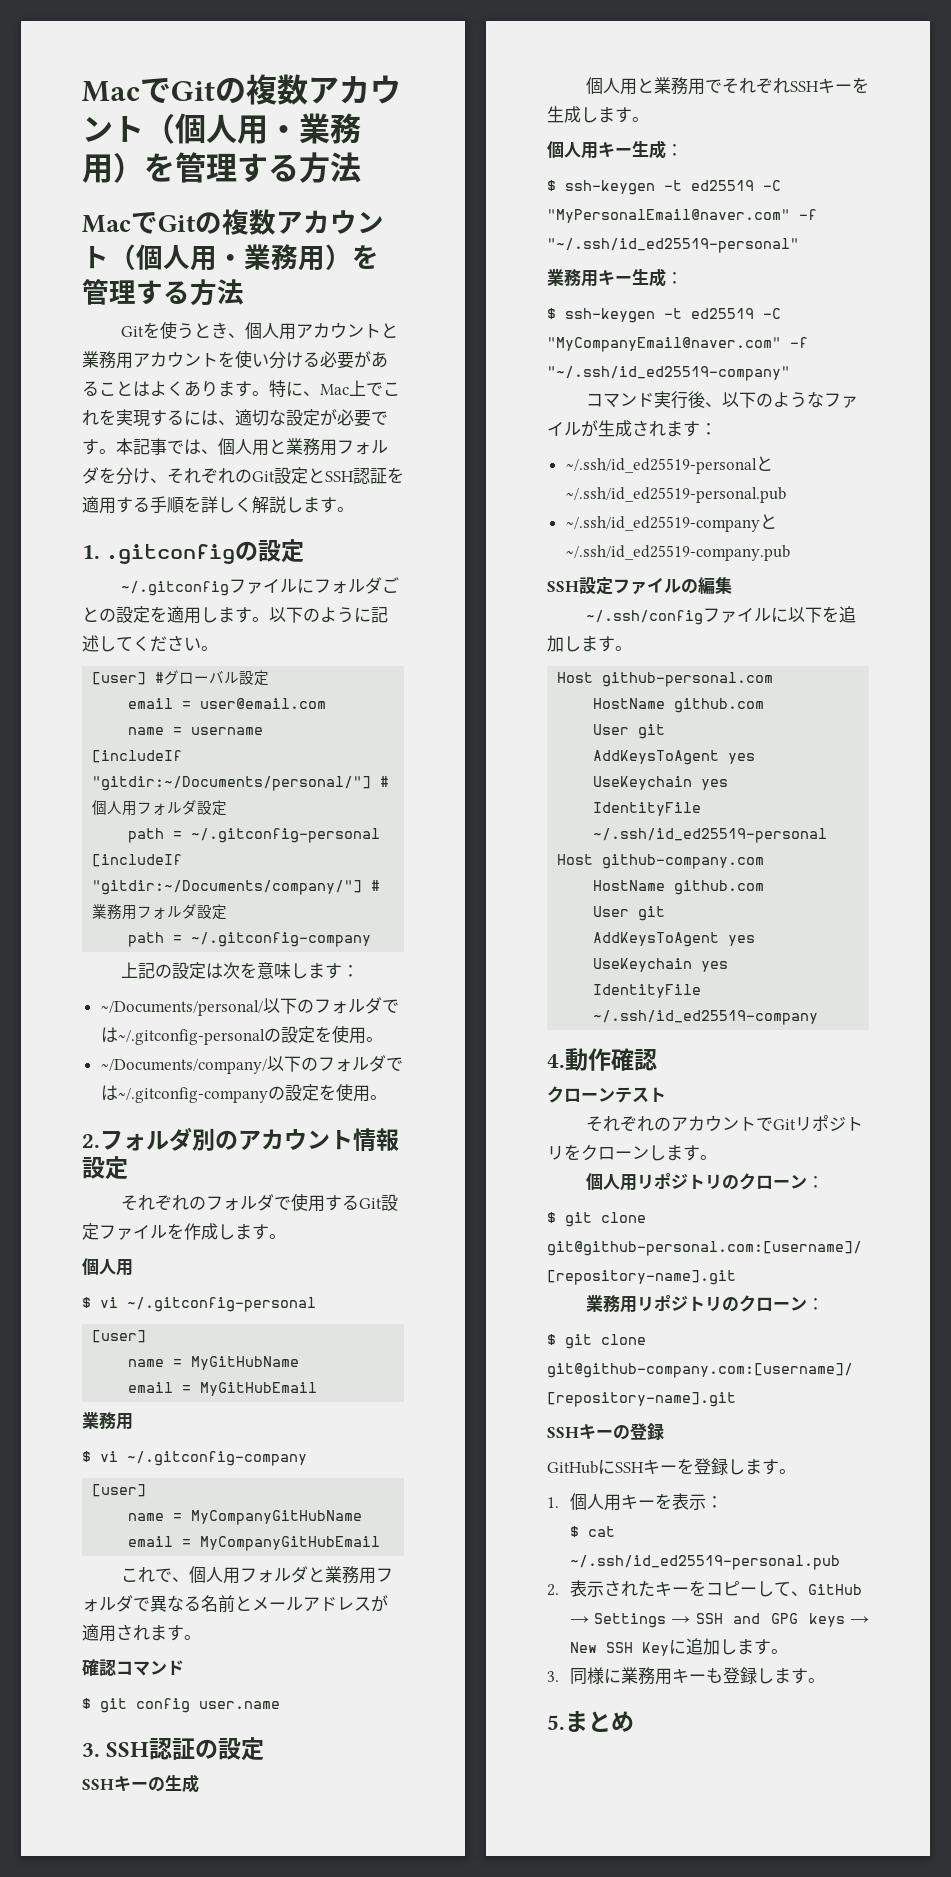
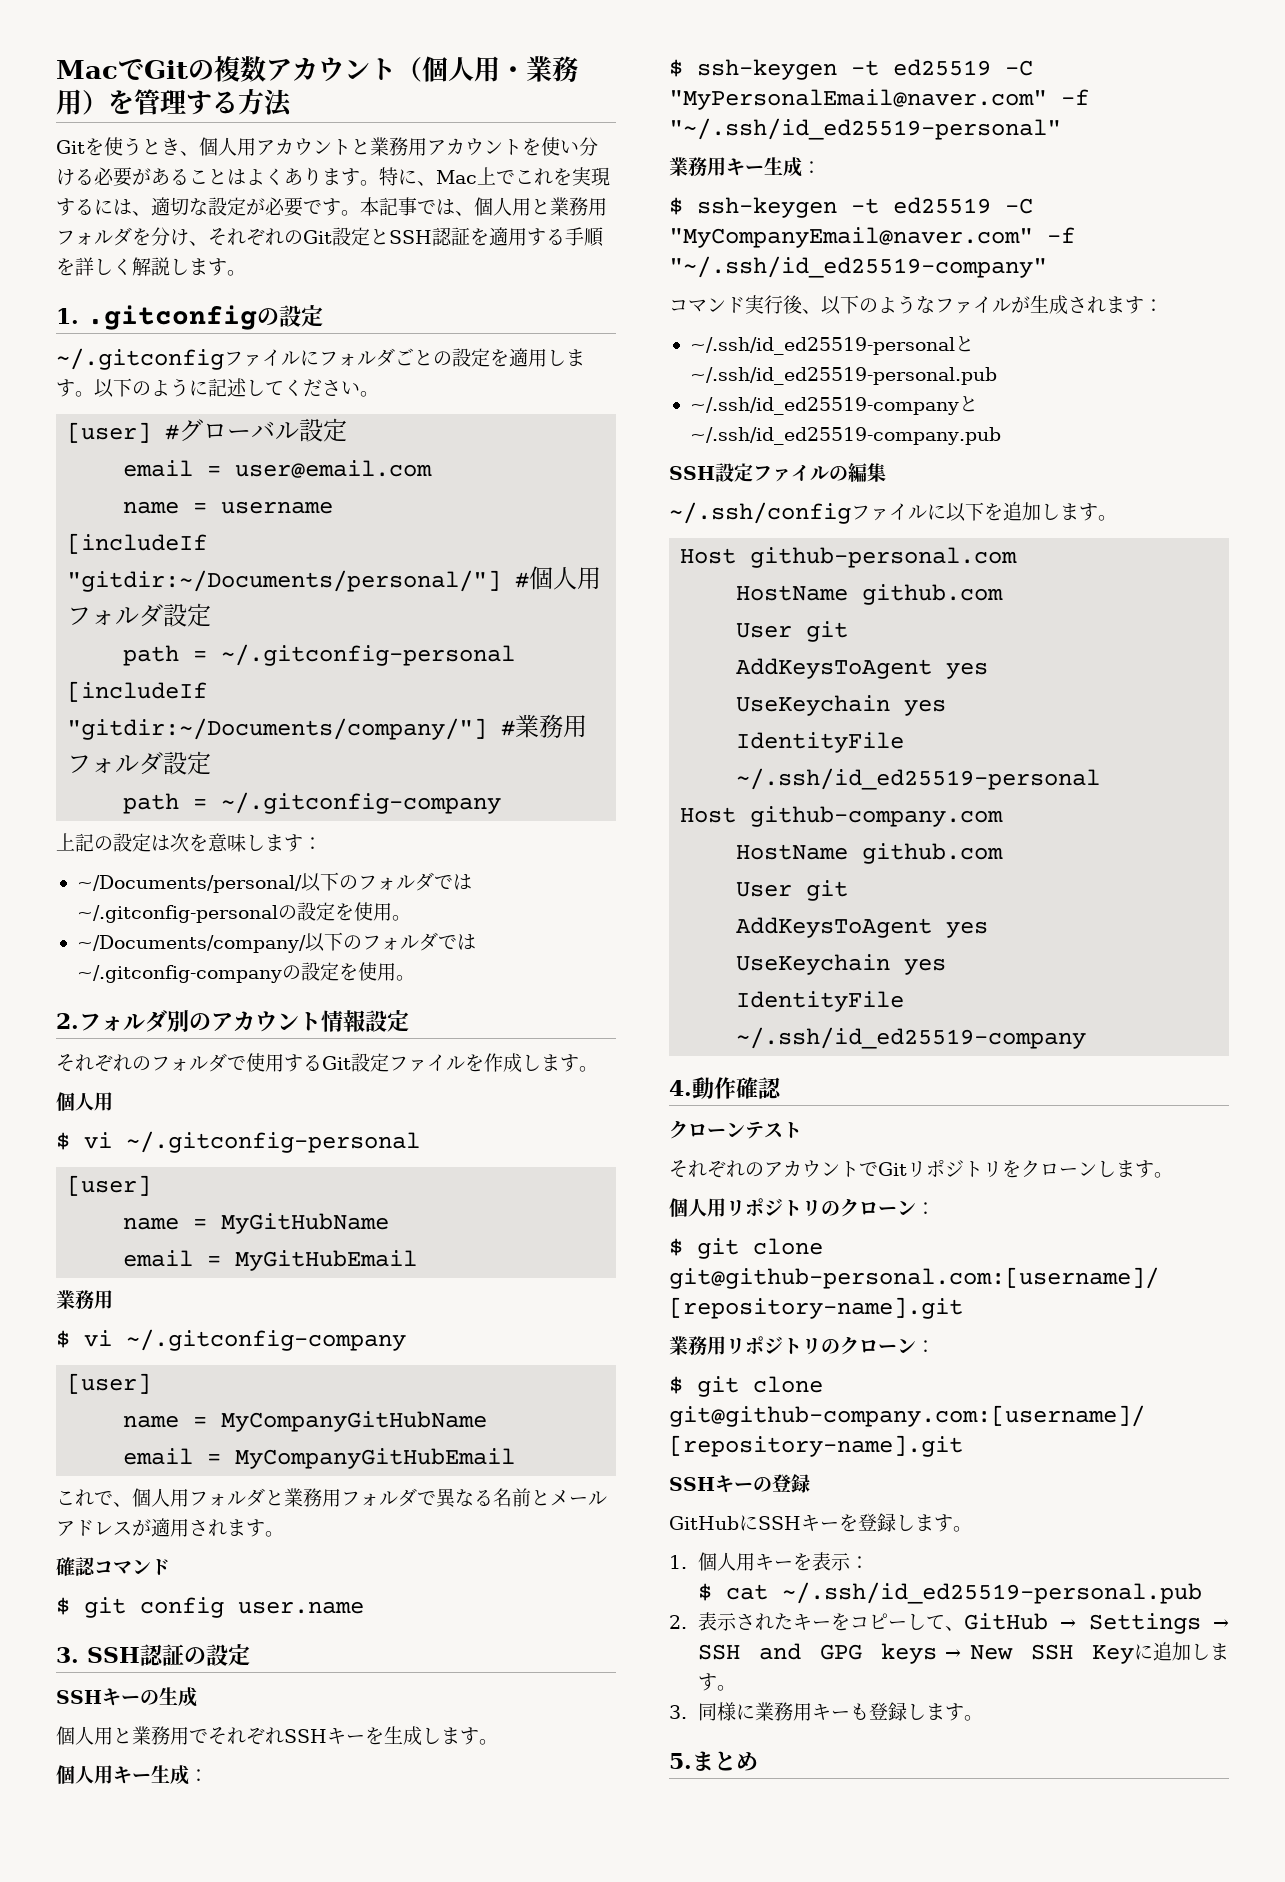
[82,209,384,235] [82,244,379,271] [82,279,244,306] // MacでGitの複数アカウント（個人用・業務用）を管理する方法 -> (292, 103) none

